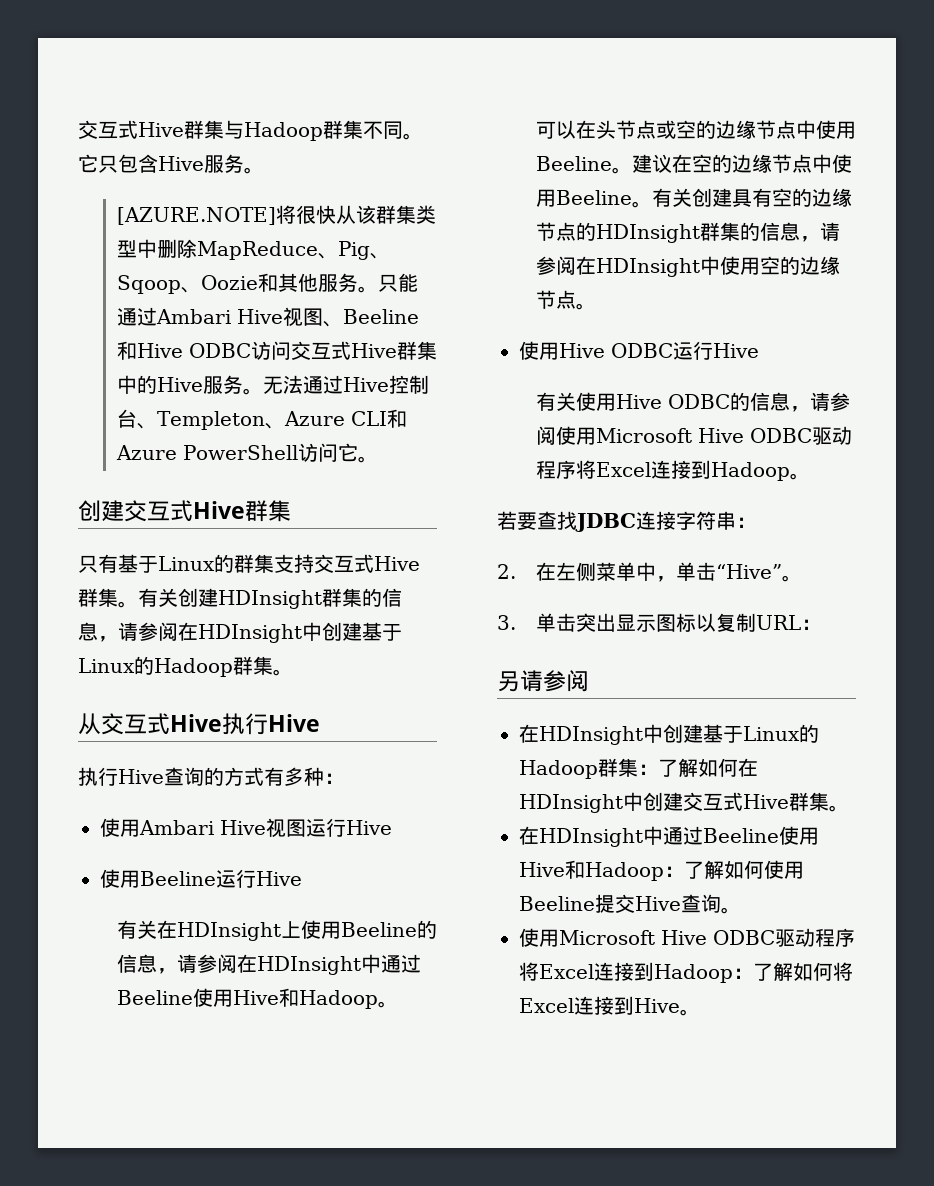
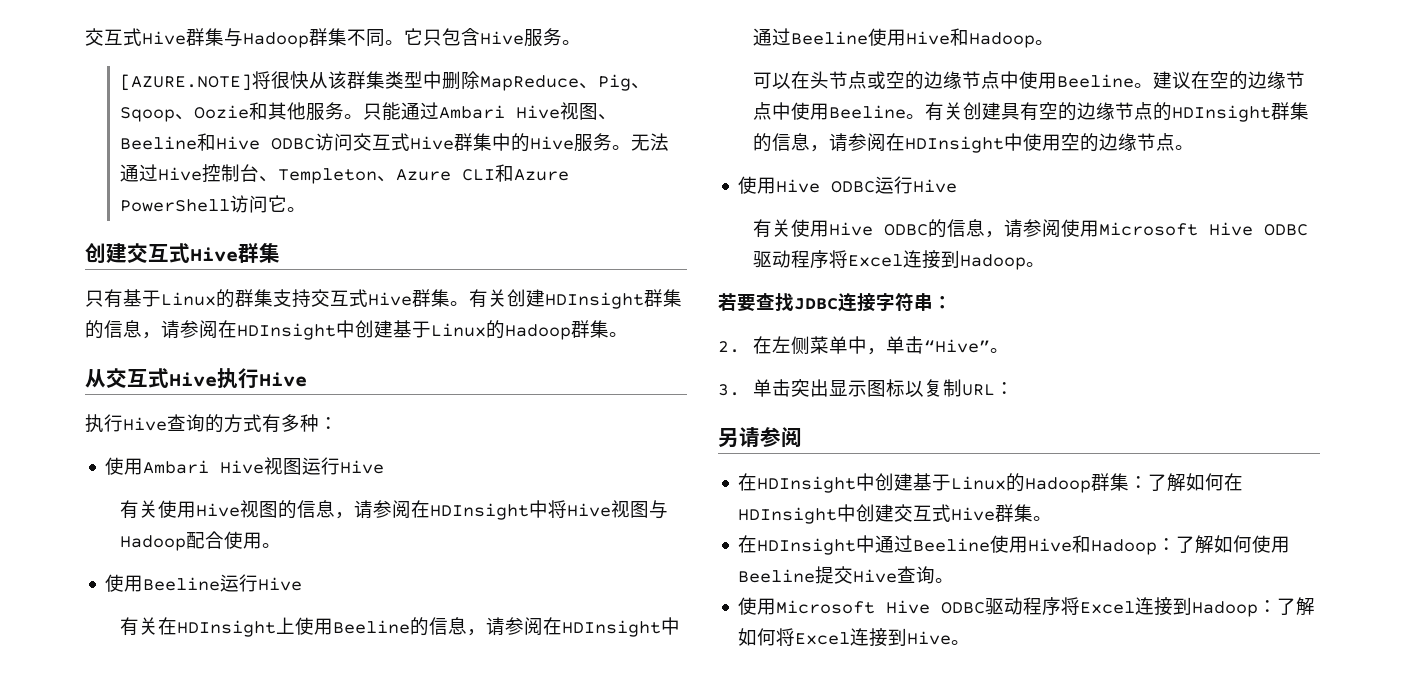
(392, 827) none -> [119,500,668,520] [119,531,281,551] // 有关使用Hive视图的信息，请参阅在HDInsight中将Hive视图与Hadoop配合使用。

